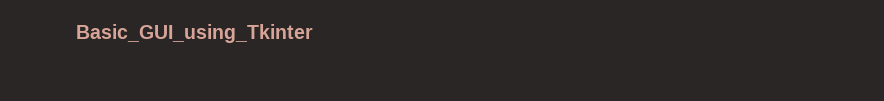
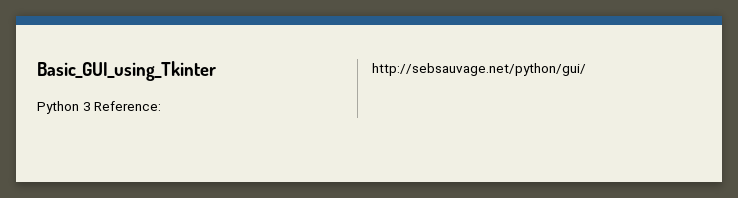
(313, 33) none -> [37,101,162,114] [372,63,586,76] // Python 3 Reference: http://sebsauvage.net/python/gui/

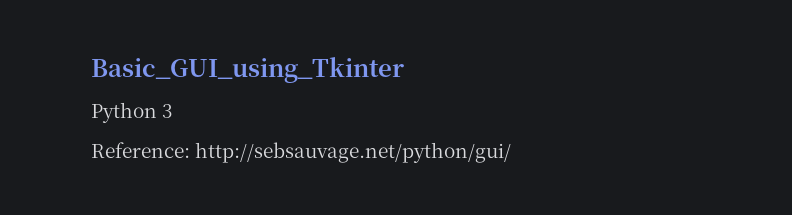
(91, 106) none -> (174, 111) //

